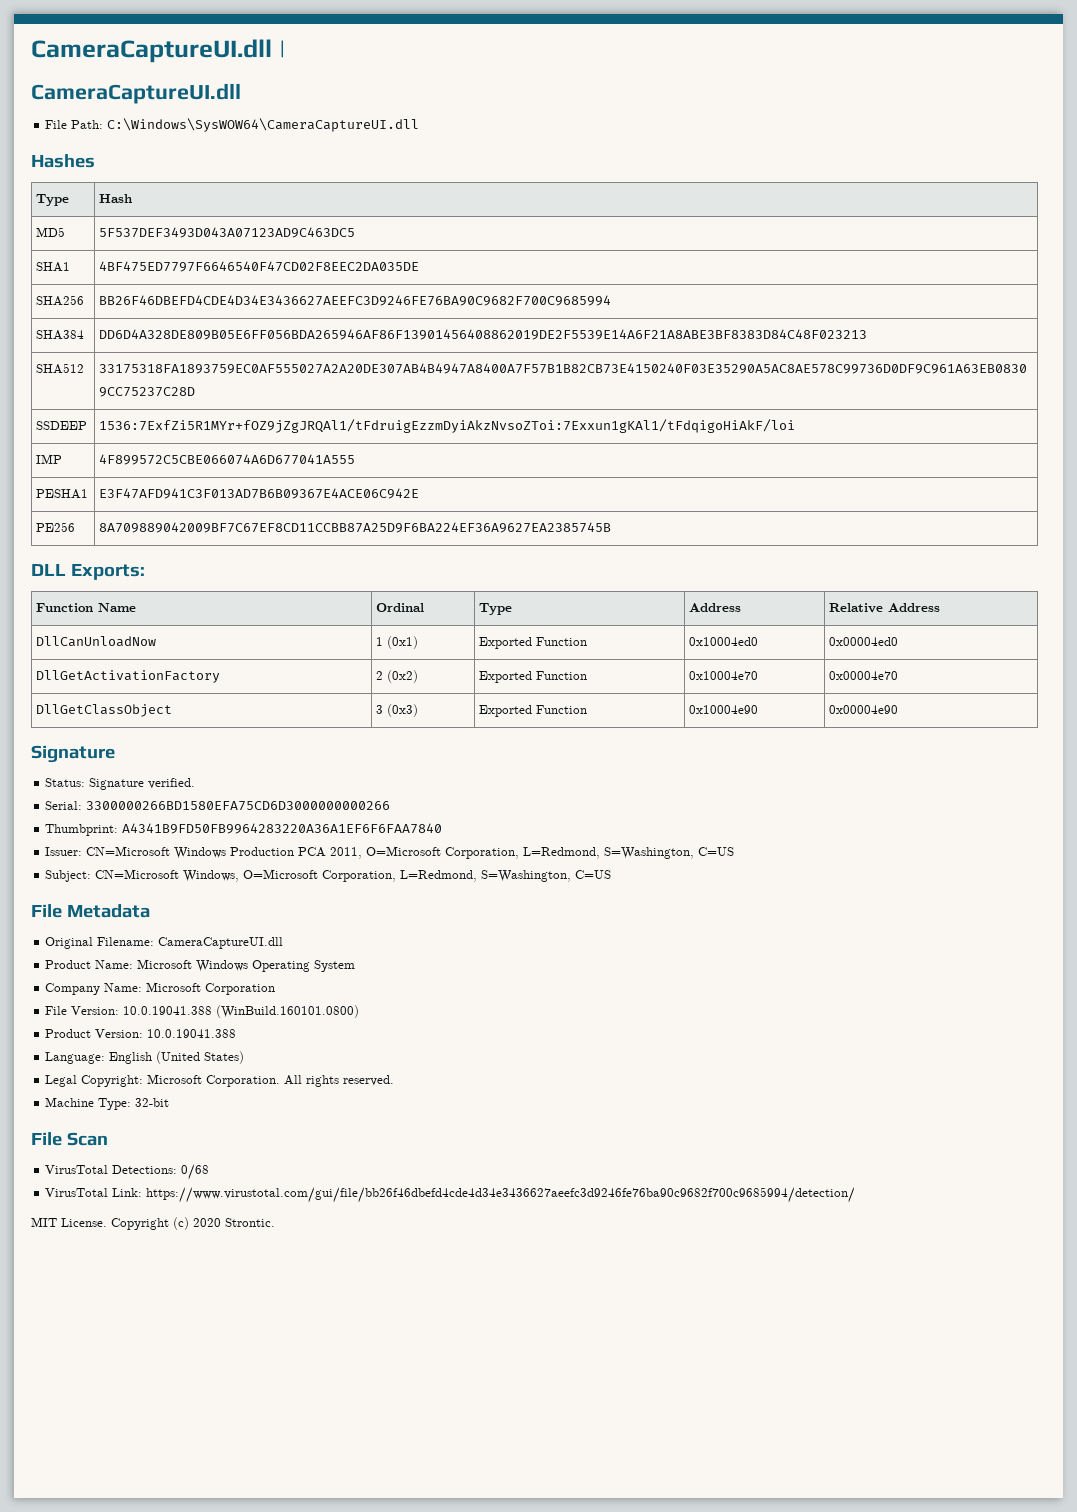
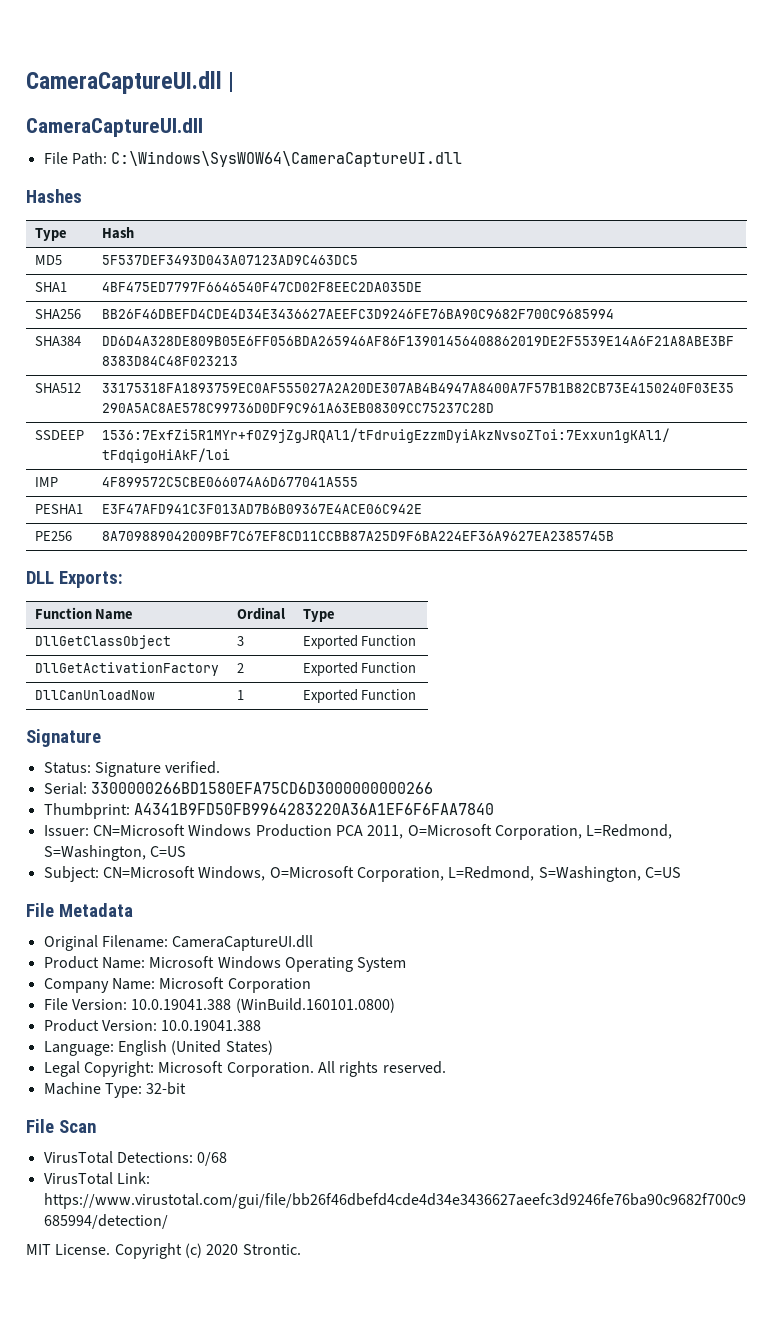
[689,603,742,612] [829,603,941,613] | Address | Relative Address -> [34,635,171,649] [236,636,244,646] [302,635,417,649] [34,662,219,676] [236,663,244,673] [302,662,417,676] // DllGetClassObject | 3 | Exported Function // DllGetActivationFactory | 2 | Exported Function
[387,636,419,649] [479,637,588,649] [689,637,759,646] [829,637,899,646] [36,670,221,683] [376,670,419,683] [479,671,588,683] [689,671,759,680] [829,671,899,680] [36,704,173,717] [376,704,419,717] [479,705,588,717] [689,705,759,714] [829,705,899,714] (0x1) | Exported Function | 0x10004ed0 | 0x00004ed0 // DllGetActivationFactory | 2 (0x2) | Exported Function | 0x10004e70 | 0x00004e70 // DllGetClassObject | 3 (0x3) | Exported Function | 0x10004e90 | 0x00004e90 -> [302,689,417,703] | Exported Function

